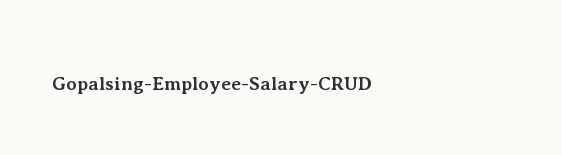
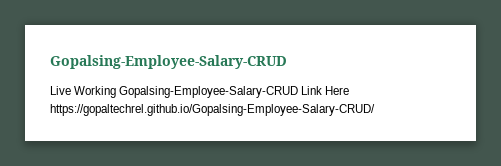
[52,77,372,94] Gopalsing-Employee-Salary-CRUD -> [50,55,287,69] [50,86,350,98] [50,104,375,116] Gopalsing-Employee-Salary-CRUD // Live Working Gopalsing-Employee-Salary-CRUD Link Here https://gopaltechrel.github.io/Gopalsing-Employee-Salary-CRUD/

